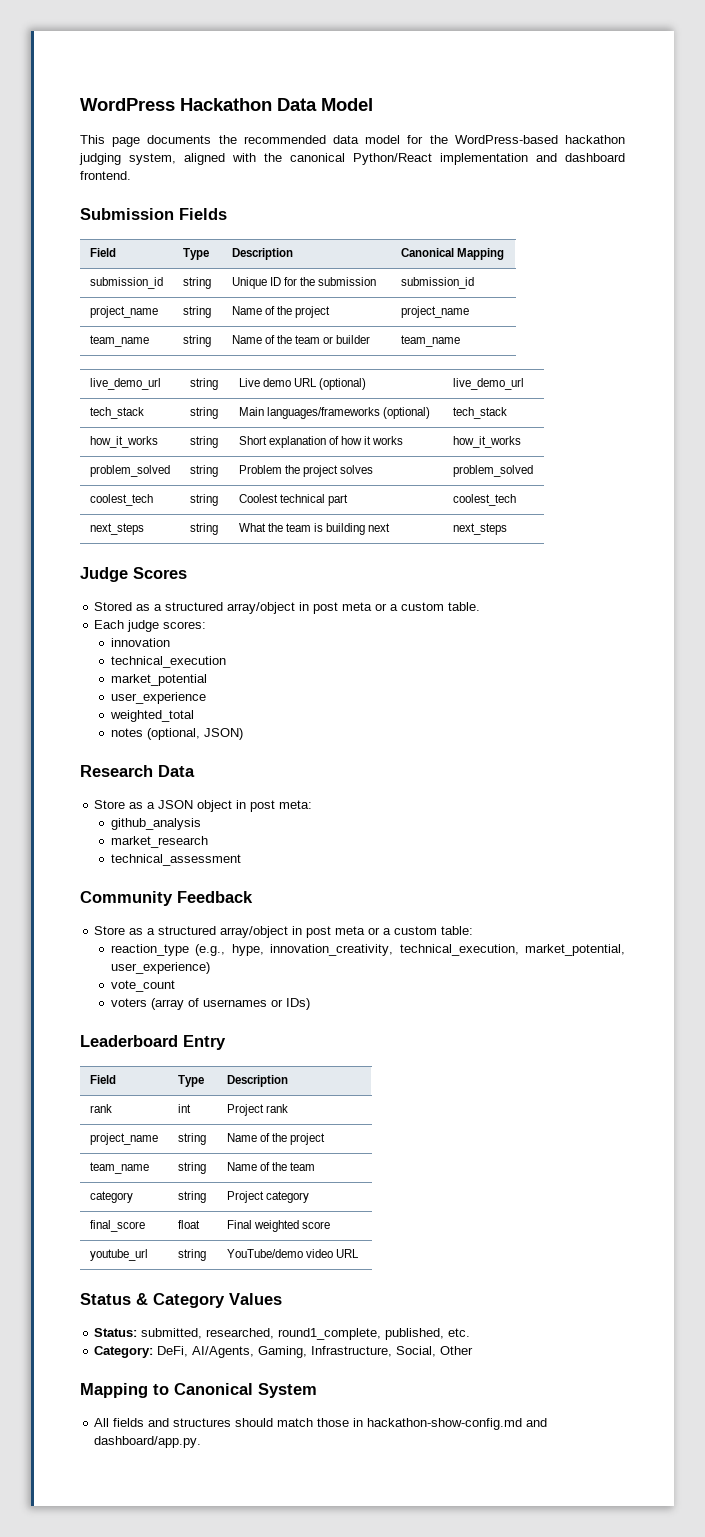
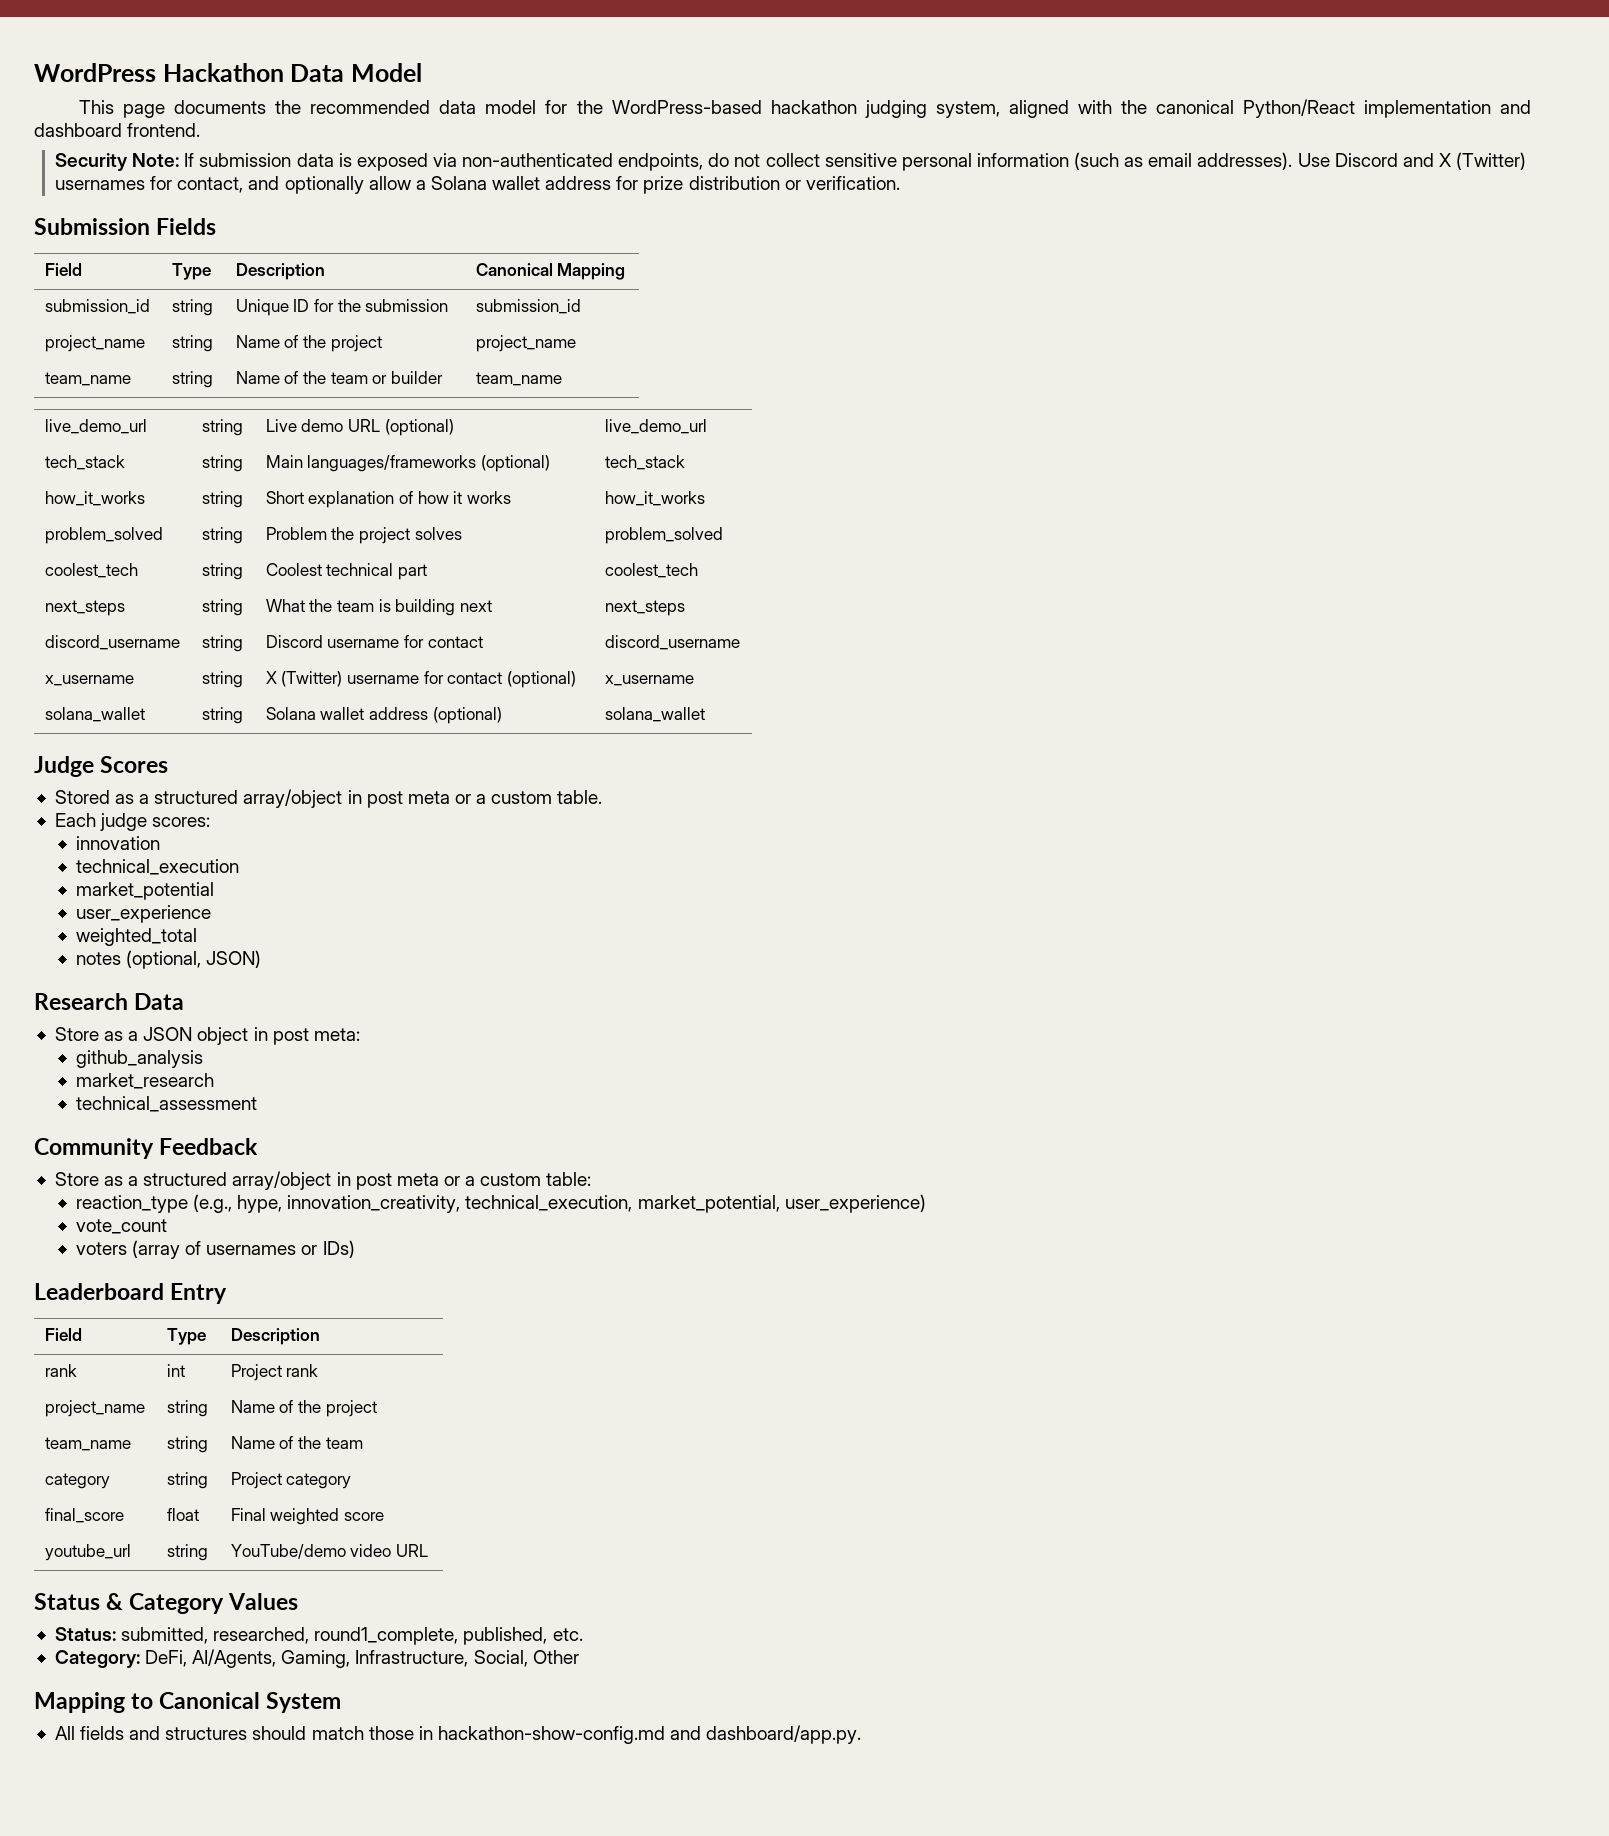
(131, 175) none -> [54,152,1527,171] [54,176,900,194] // Security Note: If submission data is exposed via non-authenticated endpoints, do not collect sensitive personal information (such as email addresses). Use Discord and X (Twitter) usernames for contact, and optionally allow a Solana wallet address for prize distribution or verification.
(507, 529) none -> [44,635,180,650] [201,635,243,652] [265,635,483,648] [604,635,740,650] [44,675,134,686] [201,671,243,688] [265,671,576,688] [604,675,694,686] [44,707,145,722] [201,707,243,724] [265,707,502,724] [604,707,705,722] // discord_username | string | Discord username for contact | discord_username // x_username | string | X (Twitter) username for contact (optional) | x_username // solana_wallet | string | Solana wallet address (optional) | solana_wallet

